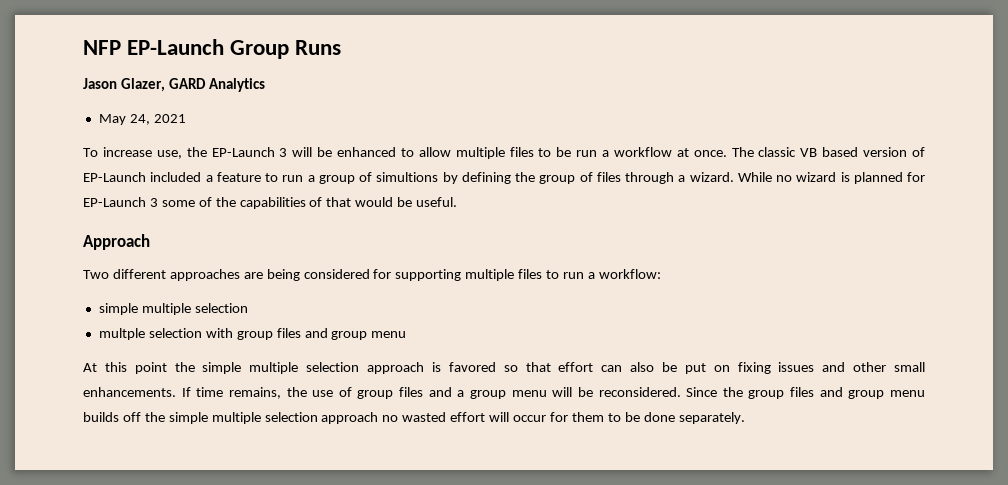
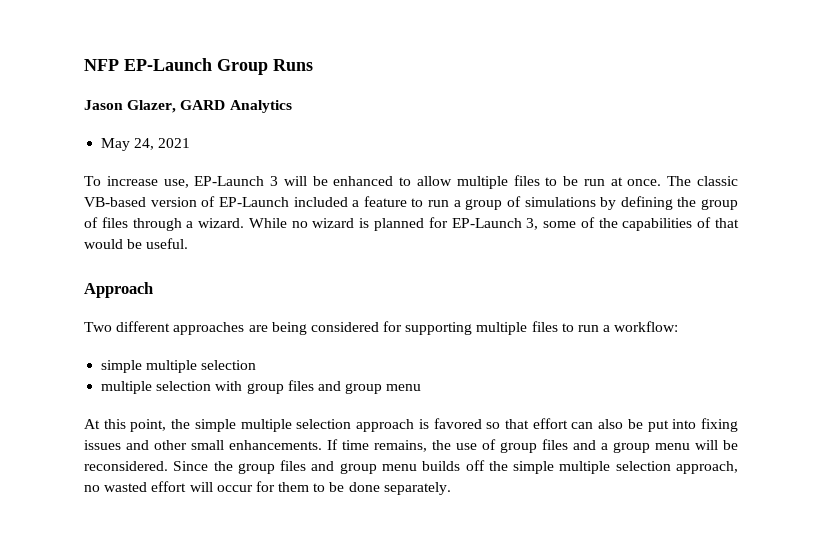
[186,147,207,157] the -> (189, 183) none
[602,147,672,157] a workflow -> (605, 182) none
[800,147,859,157] VB based -> [84,197,146,207] VB-based
[376,172,439,182] simultions -> [524,197,596,207] simulations
[149,198,158,207] 3 -> [526,218,539,230] 3,
[98,328,145,340] multple -> [101,381,153,394] multiple
[134,362,167,374] point -> [130,419,167,432] point,
[713,365,730,372] on -> [672,419,697,429] into
[321,412,379,424] approach -> [676,461,738,474] approach,

